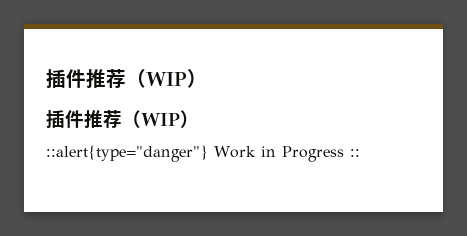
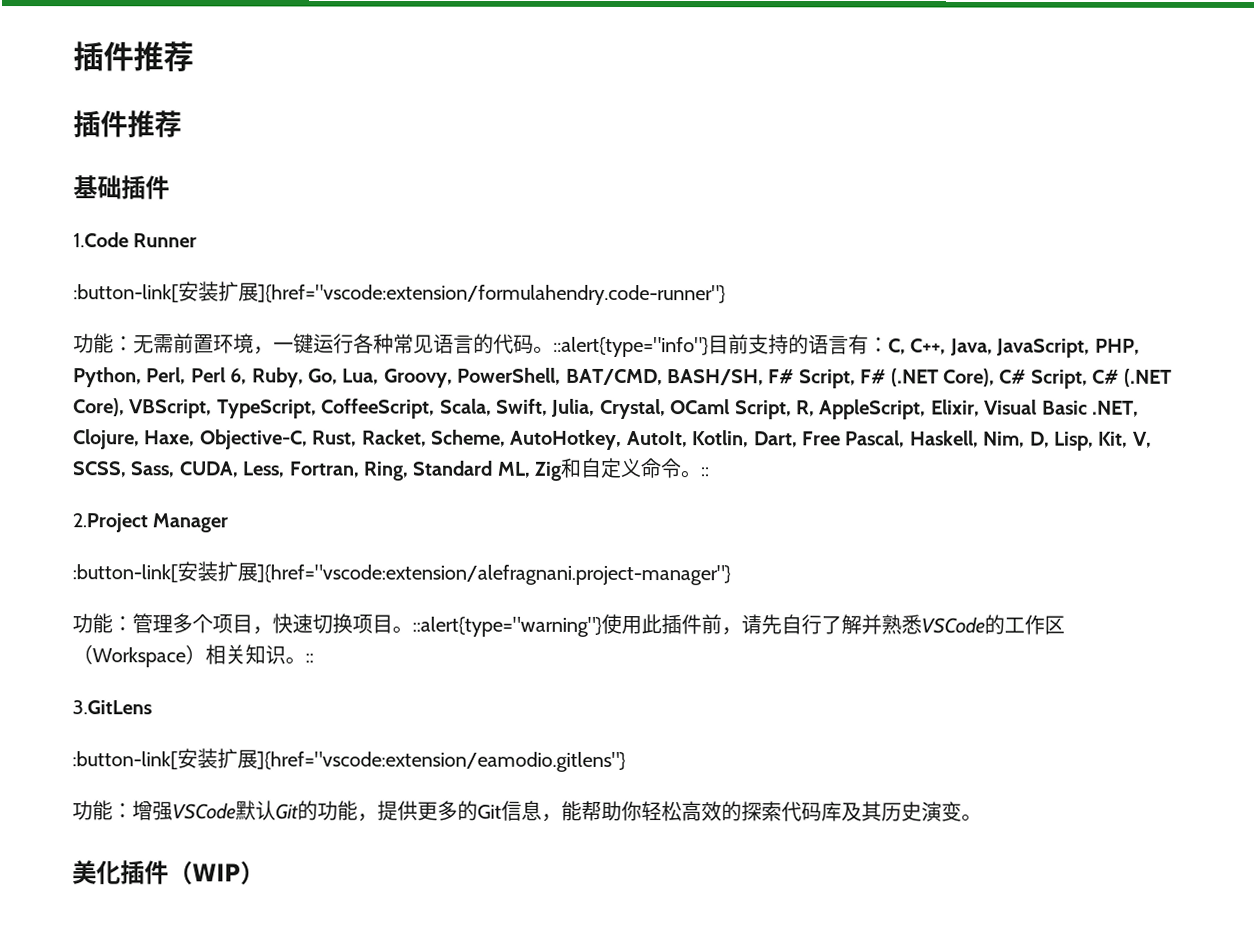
[46,69,207,88] [46,110,199,128] [46,145,360,162] 插件推荐（WIP） // 插件推荐（WIP） // ::alert{type="danger"} Work in Progress :: -> [73,41,194,73] [73,110,182,138] [73,175,170,200] [73,232,198,248] [73,281,726,306] [73,333,1140,358] [73,367,1172,389] [73,398,1139,420] [73,429,1152,451] [72,457,711,481] [72,513,229,533] [72,561,731,586] [72,613,1065,637] [72,644,314,668] [72,700,152,715] [72,748,626,772] [72,800,982,822] [72,860,265,885] 插件推荐 // 插件推荐 // 基础插件 // 1.Code Runner // :button-link[安装扩展]{href="vscode:extension/formulahendry.code-runner"} // 功能：无需前置环境，一键运行各种常见语言的代码。::alert{type="info"}目前支持的语言有：C, C++, Java, JavaScript, PHP, Python, Perl, Perl 6, Ruby, Go, Lua, Groovy, PowerShell, BAT/CMD, BASH/SH, F# Script, F# (.NET Core), C# Script, C# (.NET Core), VBScript, TypeScript, CoffeeScript, Scala, Swift, Julia, Crystal, OCaml Script, R, AppleScript, Elixir, Visual Basic .NET, Clojure, Haxe, Objective-C, Rust, Racket, Scheme, AutoHotkey, AutoIt, Kotlin, Dart, Free Pascal, Haskell, Nim, D, Lisp, Kit, V, SCSS, Sass, CUDA, Less, Fortran, Ring, Standard ML, Zig和自定义命令。:: // 2.Project Manager // :button-link[安装扩展]{href="vscode:extension/alefragnani.project-manager"} // 功能：管理多个项目，快速切换项目。::alert{type="warning"}使用此插件前，请先自行了解并熟悉VSCode的工作区（Workspace）相关知识。:: // 3.GitLens // :button-link[安装扩展]{href="vscode:extension/eamodio.gitlens"} // 功能：增强VSCode默认Git的功能，提供更多的Git信息，能帮助你轻松高效的探索代码库及其历史演变。 // 美化插件（WIP）

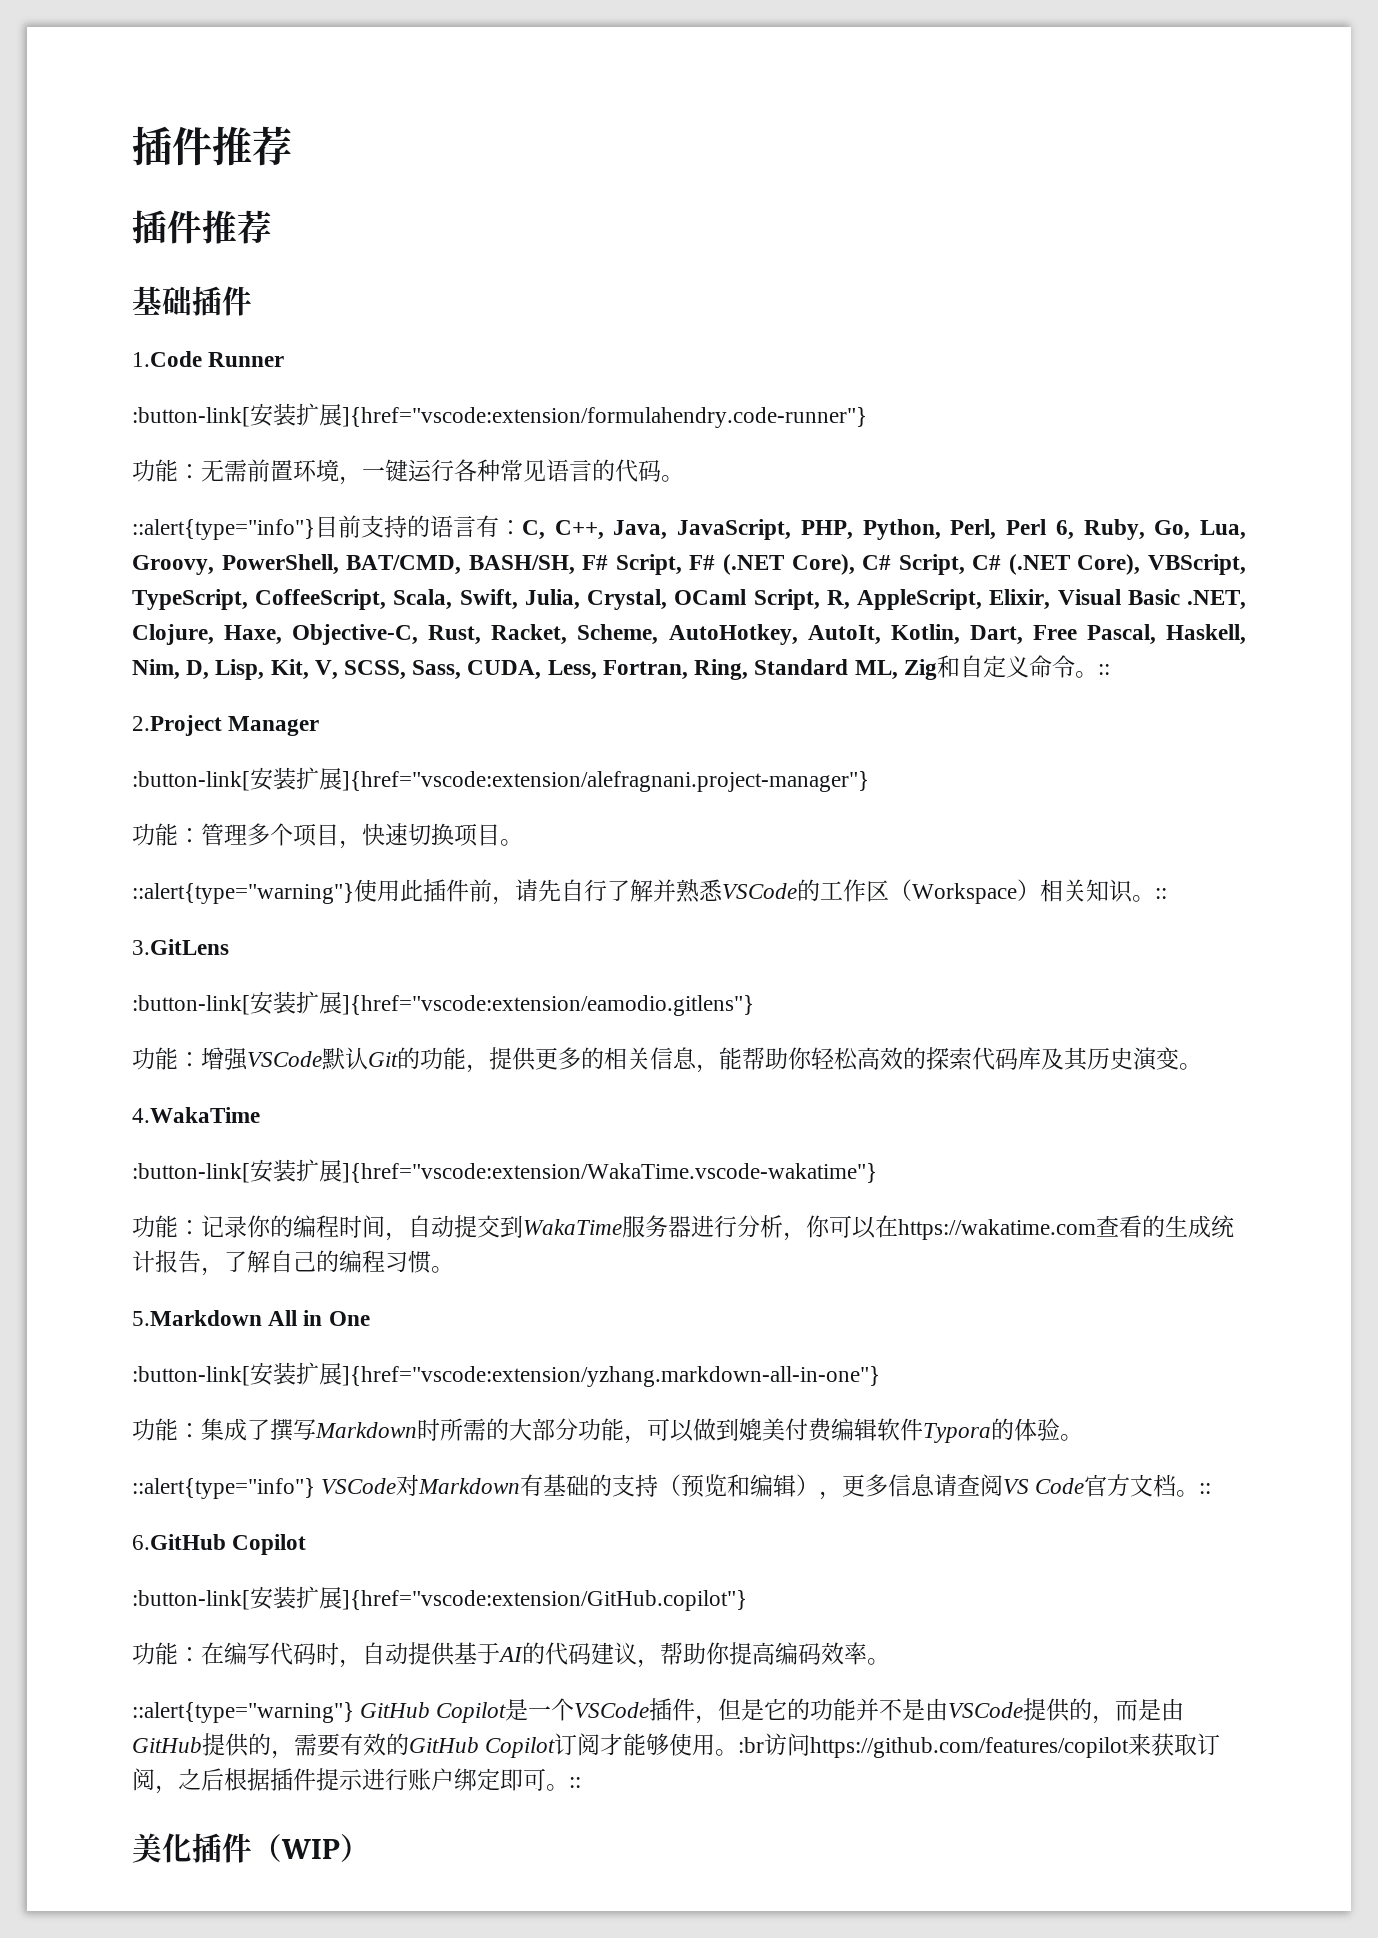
(554, 349) none -> (684, 478) //
(413, 629) none -> (523, 842) //
[477,804,502,819] Git -> [604,1047,650,1070] 相关
(982, 817) none -> [132,1107,260,1123] [132,1159,877,1183] [132,1215,1234,1241] [132,1250,454,1276] [132,1310,370,1326] [132,1362,880,1387] [132,1418,1083,1444] [132,1474,1212,1500] [132,1534,307,1555] [132,1586,747,1611] [132,1642,890,1668] [132,1698,1185,1724] [132,1733,1221,1759] [132,1768,581,1794] // 4.WakaTime // :button-link[安装扩展]{href="vscode:extension/WakaTime.vscode-wakatime"} // 功能：记录你的编程时间，自动提交到WakaTime服务器进行分析，你可以在https://wakatime.com查看的生成统计报告，了解自己的编程习惯。 // 5.Markdown All in One // :button-link[安装扩展]{href="vscode:extension/yzhang.markdown-all-in-one"} // 功能：集成了撰写Markdown时所需的大部分功能，可以做到媲美付费编辑软件Typora的体验。 // ::alert{type="info"} VSCode对Markdown有基础的支持（预览和编辑），更多信息请查阅VS Code官方文档。:: // 6.GitHub Copilot // :button-link[安装扩展]{href="vscode:extension/GitHub.copilot"} // 功能：在编写代码时，自动提供基于AI的代码建议，帮助你提高编码效率。 // ::alert{type="warning"} GitHub Copilot是一个VSCode插件，但是它的功能并不是由VSCode提供的，而是由GitHub提供的，需要有效的GitHub Copilot订阅才能够使用。:br访问https://github.com/features/copilot来获取订阅，之后根据插件提示进行账户绑定即可。::

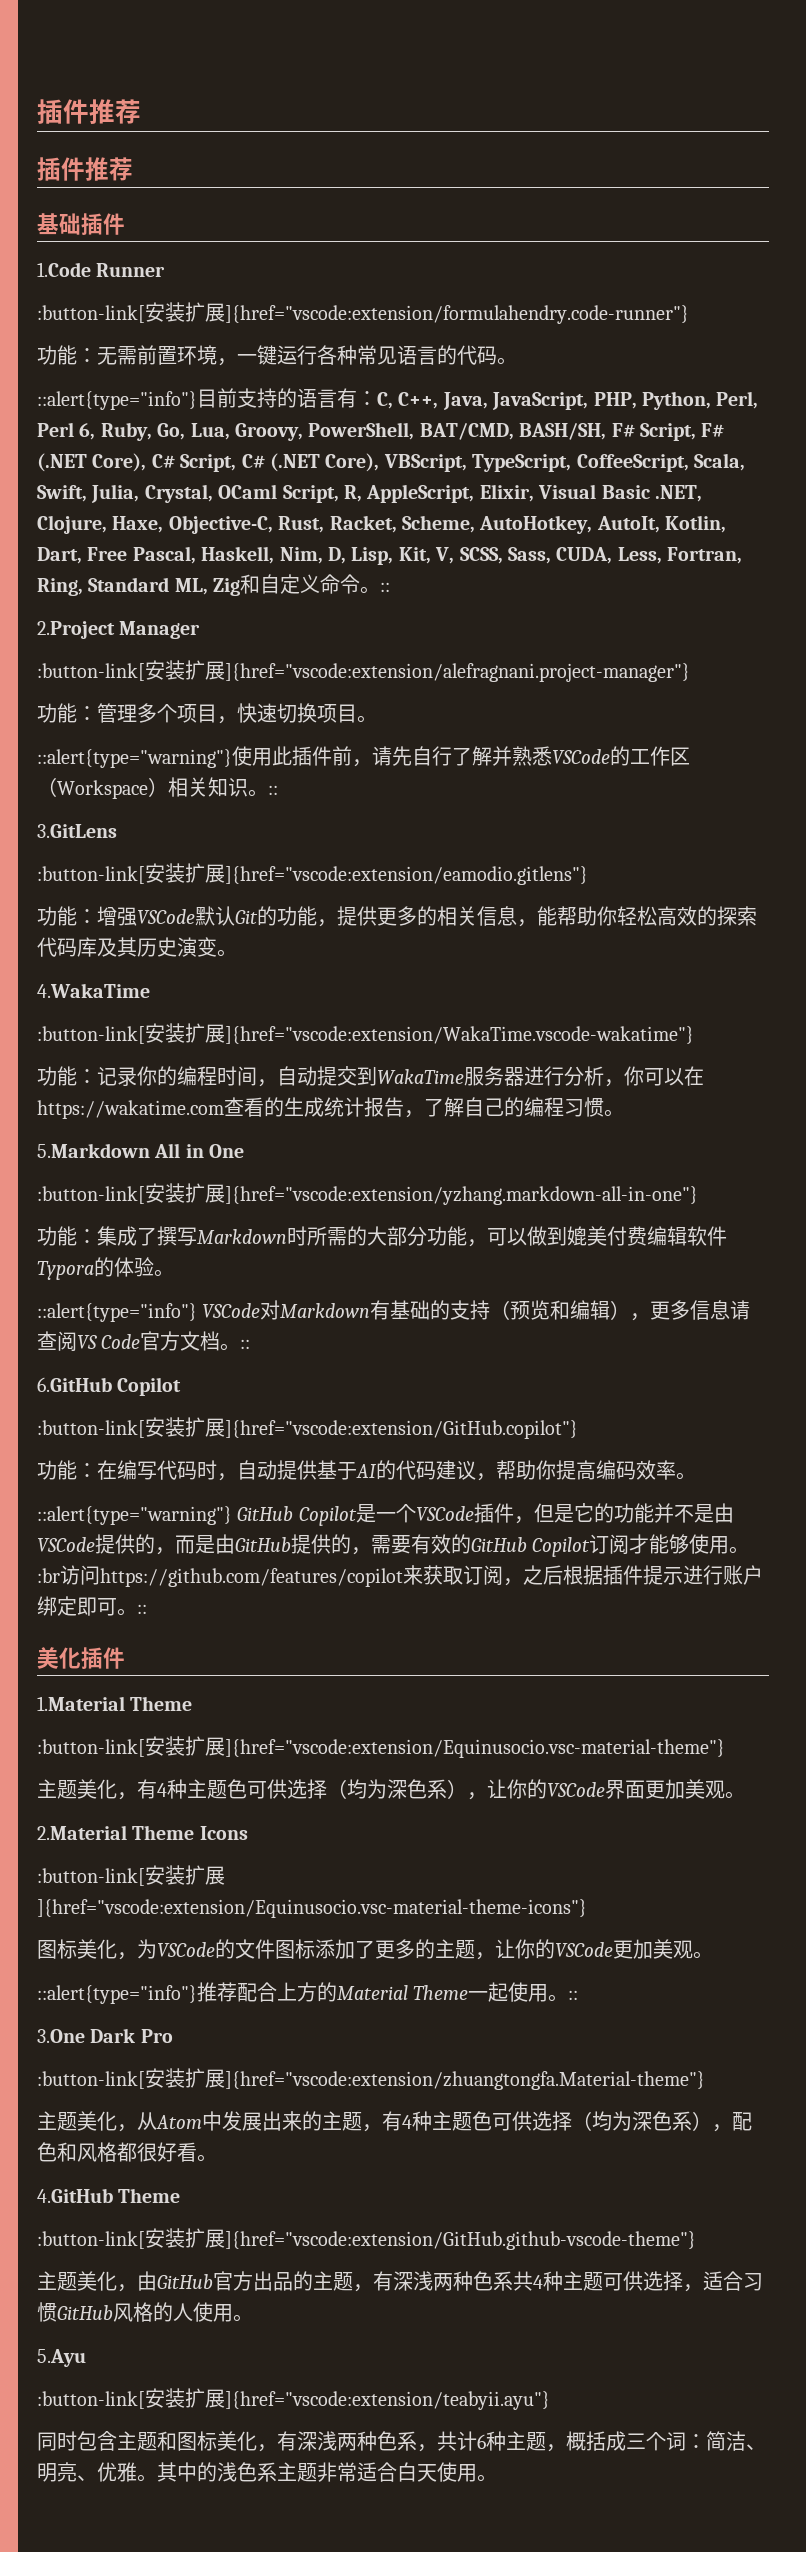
[252,1834,370,1862] （WIP） -> [37,1696,193,1711] [37,1736,725,1758] [37,1779,745,1800] [37,1825,248,1840] [37,1865,225,1886] [37,1899,587,1918] [37,1939,713,1960] [37,1982,579,2004] [37,2028,173,2043] [37,2068,705,2090] [37,2111,752,2132] [37,2142,217,2162] [37,2188,181,2203] [37,2228,696,2250] [37,2271,763,2292] [37,2302,253,2322] [37,2349,86,2367] [37,2388,550,2410] [37,2431,766,2452] [37,2462,497,2482] // 1.Material Theme // :button-link[安装扩展]{href="vscode:extension/Equinusocio.vsc-material-theme"} // 主题美化，有4种主题色可供选择（均为深色系），让你的VSCode界面更加美观。 // 2.Material Theme Icons // :button-link[安装扩展]{href="vscode:extension/Equinusocio.vsc-material-theme-icons"} // 图标美化，为VSCode的文件图标添加了更多的主题，让你的VSCode更加美观。 // ::alert{type="info"}推荐配合上方的Material Theme一起使用。:: // 3.One Dark Pro // :button-link[安装扩展]{href="vscode:extension/zhuangtongfa.Material-theme"} // 主题美化，从Atom中发展出来的主题，有4种主题色可供选择（均为深色系），配色和风格都很好看。 // 4.GitHub Theme // :button-link[安装扩展]{href="vscode:extension/GitHub.github-vscode-theme"} // 主题美化，由GitHub官方出品的主题，有深浅两种色系共4种主题可供选择，适合习惯GitHub风格的人使用。 // 5.Ayu // :button-link[安装扩展]{href="vscode:extension/teabyii.ayu"} // 同时包含主题和图标美化，有深浅两种色系，共计6种主题，概括成三个词：简洁、明亮、优雅。其中的浅色系主题非常适合白天使用。

